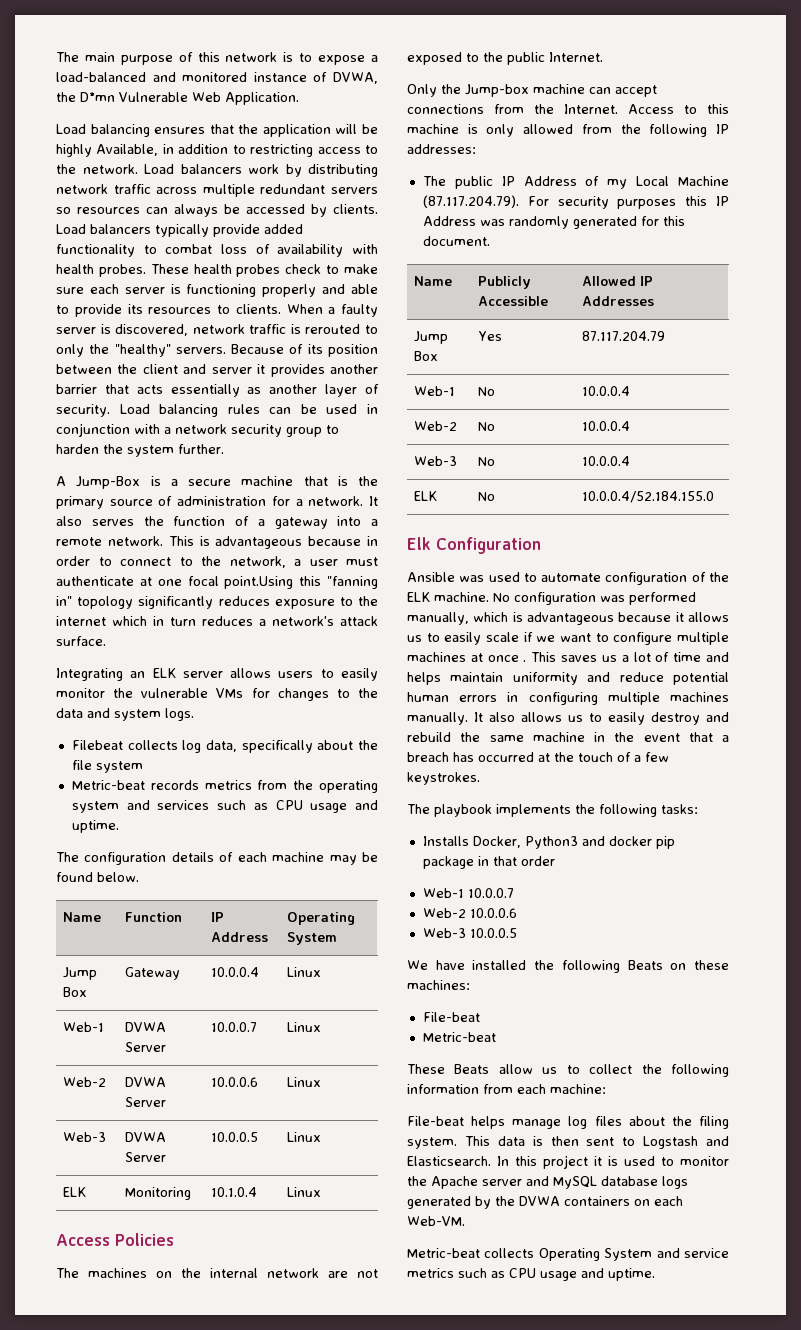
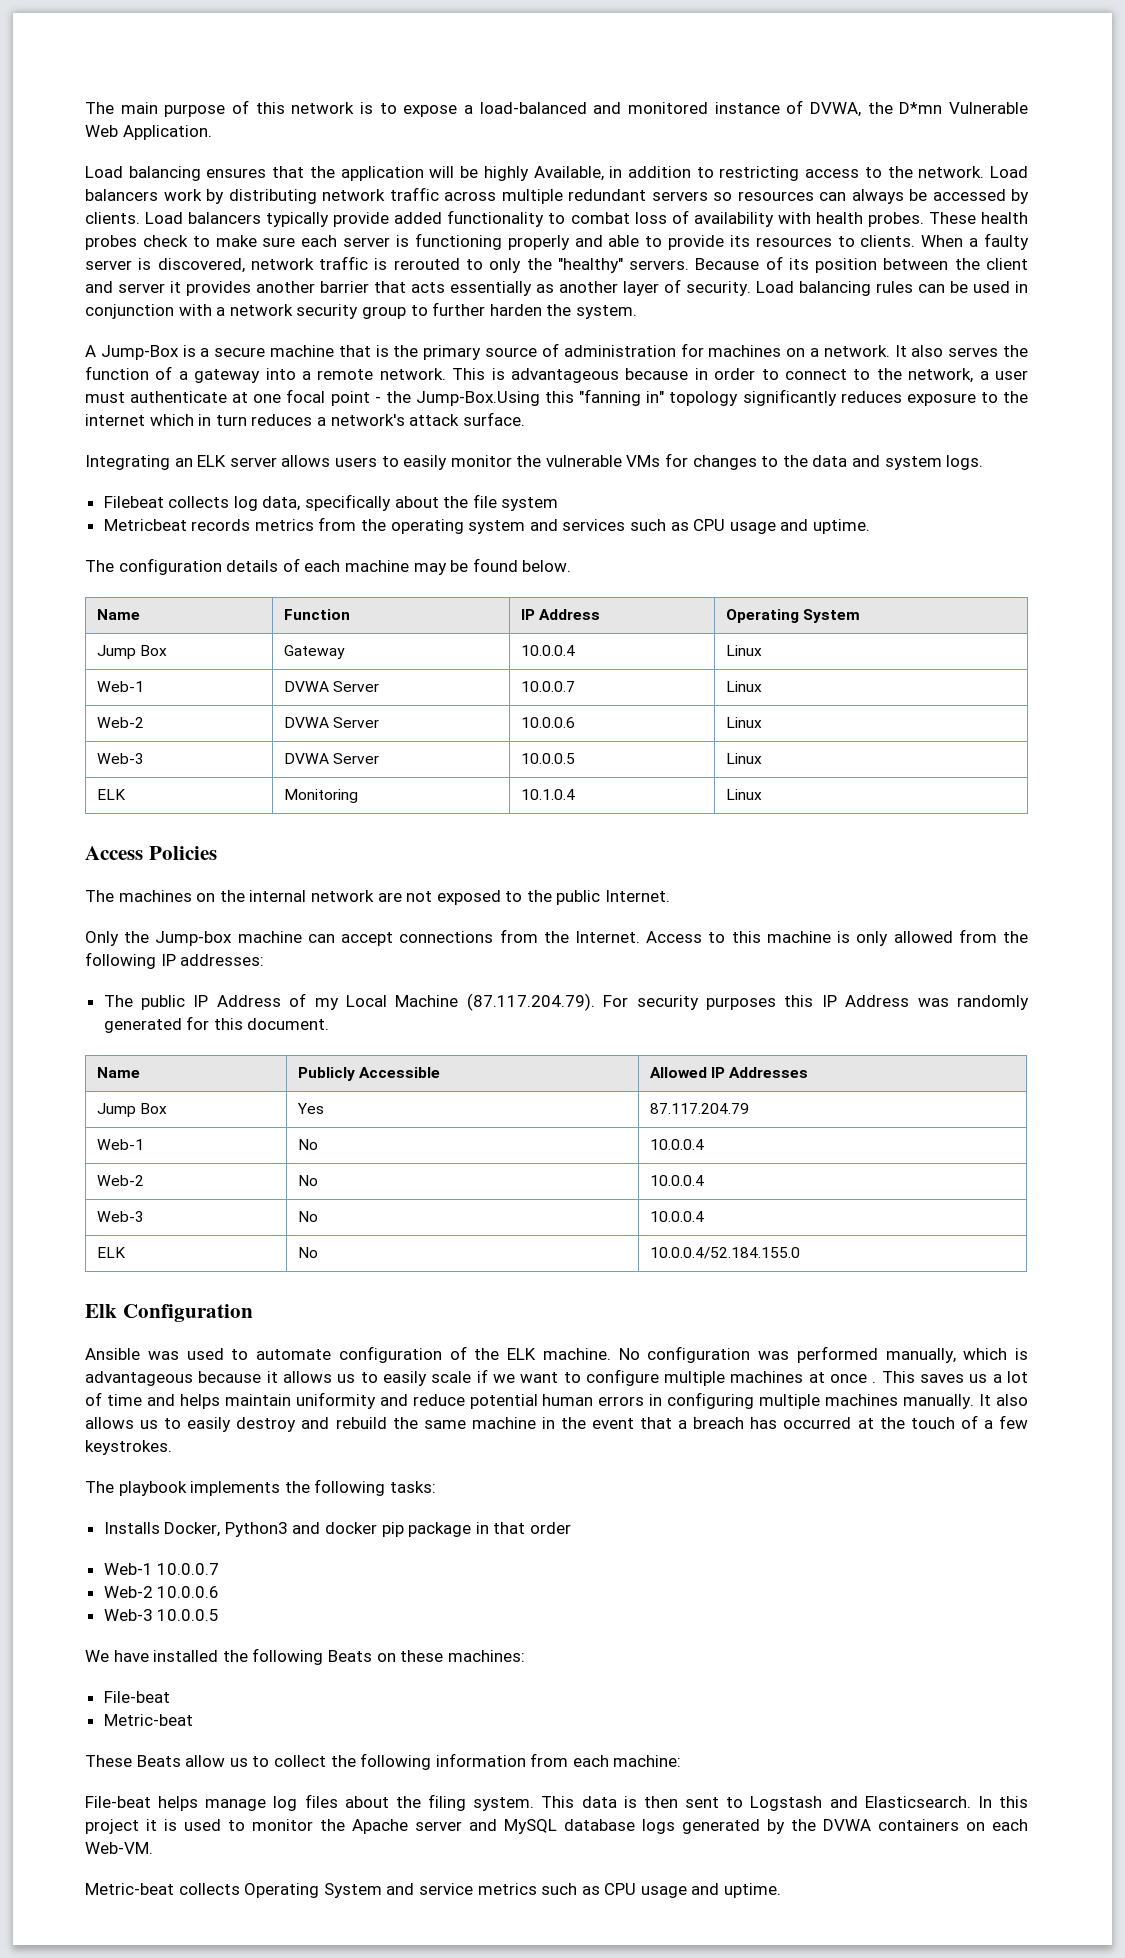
(339, 429) none -> [432,302,486,316] further
[127,444,224,457] system further. -> [575,305,637,319] system.
(290, 501) none -> [708,345,806,357] machines on
[224,576,294,589] point.Using -> [330,391,540,406] point - the Jump-Box.Using
[71,780,145,790] Metric-beat -> [103,519,187,531] Metricbeat

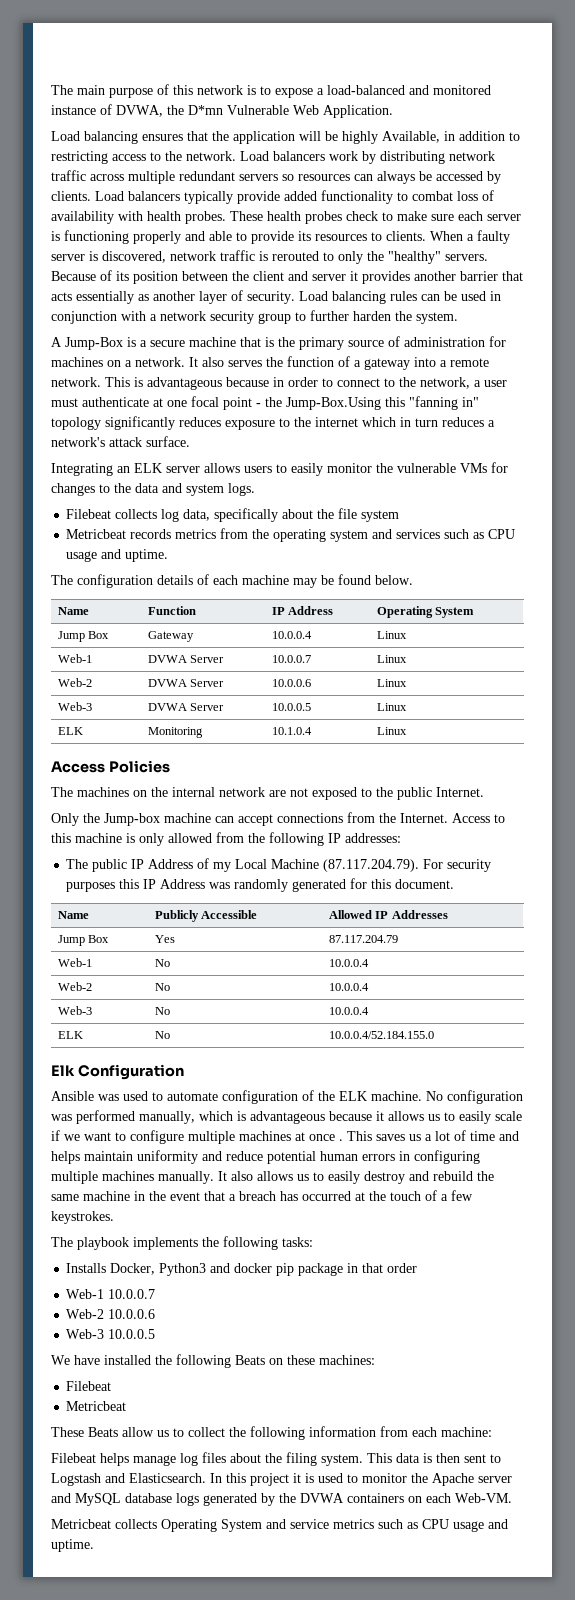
[103,1691,170,1703] [103,1714,193,1726] File-beat // Metric-beat -> [66,1381,112,1391] [66,1401,127,1411] Filebeat // Metricbeat
[85,1796,151,1808] File-beat -> [51,1453,96,1463] Filebeat
[85,1883,174,1895] Metric-beat -> [51,1519,111,1529] Metricbeat

